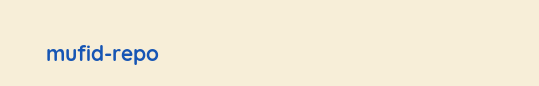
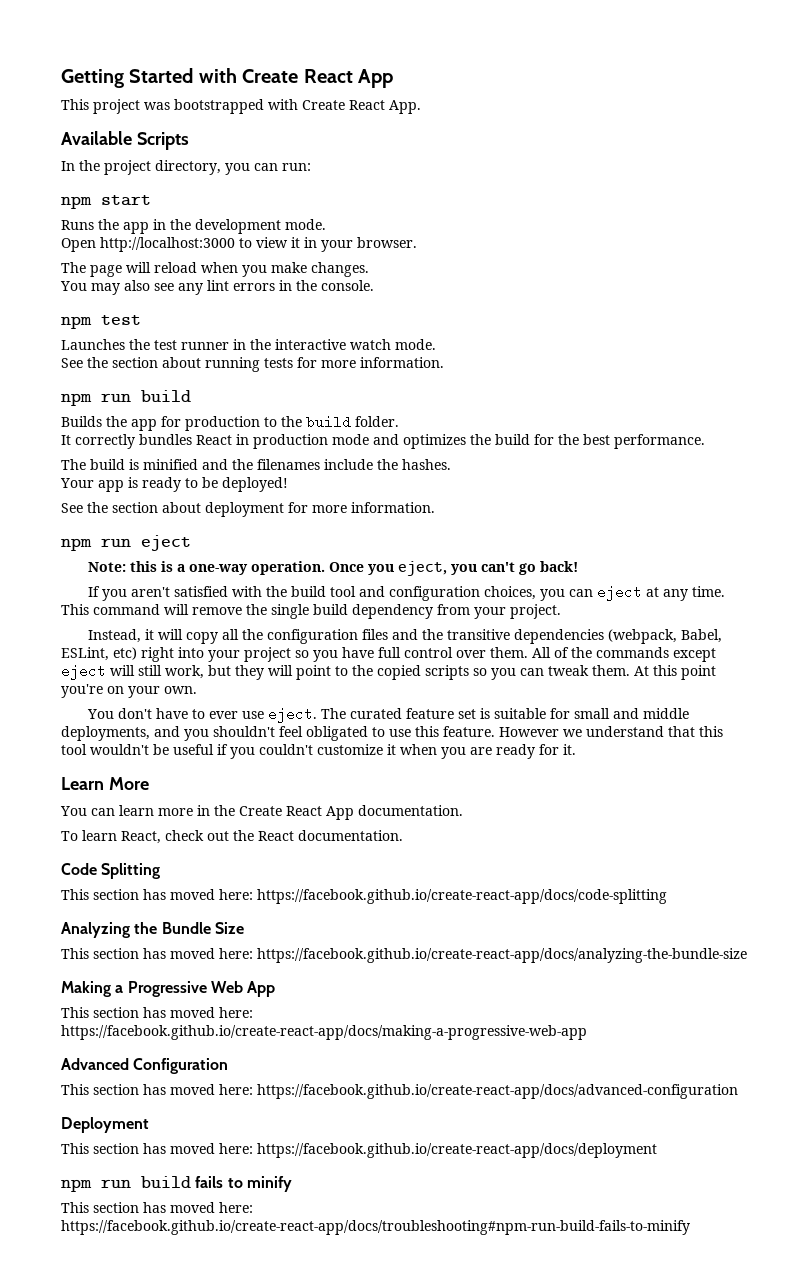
[46,45,159,65] mufid-repo -> [61,68,393,88] [61,99,421,114] [61,131,189,150] [61,160,311,175] [61,195,151,209] [61,219,326,234] [61,237,417,252] [61,262,369,277] [60,280,374,295] [61,315,141,329] [61,339,436,350] [61,357,444,372] [61,390,191,406] [61,415,399,431] [61,434,705,449] [61,459,451,470] [60,477,288,492] [61,502,435,517] [61,535,191,551] [88,561,579,576] [88,585,726,601] [61,604,561,619] [88,629,723,644] [61,647,716,662] [61,664,716,680] [61,684,197,698] [87,707,690,723] [61,726,723,741] [61,744,576,759] [61,777,149,790] [60,805,463,820] [61,830,403,844] [61,863,161,879] [61,889,667,904] [61,922,244,938] [61,948,747,963] [61,981,276,997] [61,1007,253,1018] [61,1025,587,1040] [61,1058,229,1074] [61,1084,738,1099] [61,1117,149,1133] [61,1143,657,1158] [61,1176,292,1192] [61,1202,253,1213] [61,1220,690,1235] Getting Started with Create React App // This project was bootstrapped with Create React App. // Available Scripts // In the project directory, you can run: // npm start // Runs the app in the development mode. // Open http://localhost:3000 to view it in your browser. // The page will reload when you make changes. // You may also see any lint errors in the console. // npm test // Launches the test runner in the interactive watch mode. // See the section about running tests for more information. // npm run build // Builds the app for production to the build folder. // It correctly bundles React in production mode and optimizes the build for the best performance. // The build is minified and the filenames include the hashes. // Your app is ready to be deployed! // See the section about deployment for more information. // npm run eject // Note: this is a one-way operation. Once you eject, you can't go back! // If you aren't satisfied with the build tool and configuration choices, you can eject at any time. This command will remove the single build dependency from your project. // Instead, it will copy all the configuration files and the transitive dependencies (webpack, Babel, ESLint, etc) right into your project so you have full control over them. All of the commands except eject will still work, but they will point to the copied scripts so you can tweak them. At this point you're on your own. // You don't have to ever use eject. The curated feature set is suitable for small and middle deployments, and you shouldn't feel obligated to use this feature. However we understand that this tool wouldn't be useful if you couldn't customize it when you are ready for it. // Learn More // You can learn more in the Create React App documentation. // To learn React, check out the React documentation. // Code Splitting // This section has moved here: https://facebook.github.io/create-react-app/docs/code-splitting // Analyzing the Bundle Size // This section has moved here: https://facebook.github.io/create-react-app/docs/analyzing-the-bundle-size // Making a Progressive Web App // This section has moved here: https://facebook.github.io/create-react-app/docs/making-a-progressive-web-app // Advanced Configuration // This section has moved here: https://facebook.github.io/create-react-app/docs/advanced-configuration // Deployment // This section has moved here: https://facebook.github.io/create-react-app/docs/deployment // npm run build fails to minify // This section has moved here: https://facebook.github.io/create-react-app/docs/troubleshooting#npm-run-build-fails-to-minify

